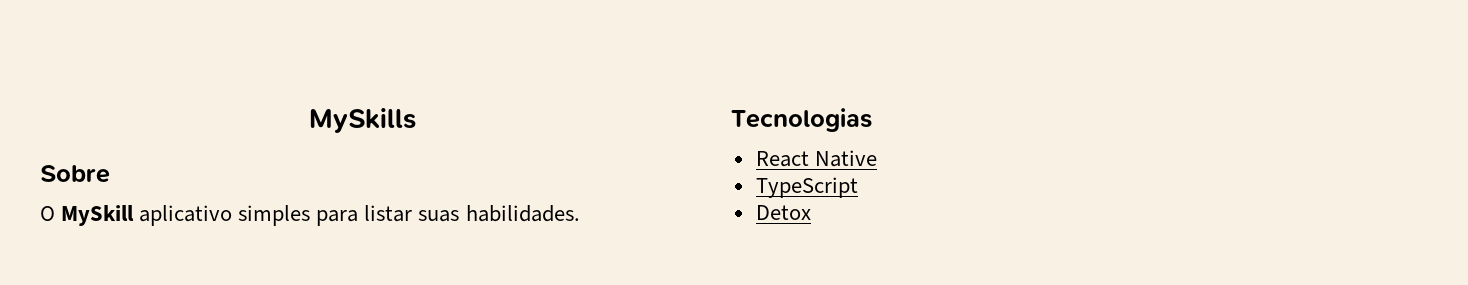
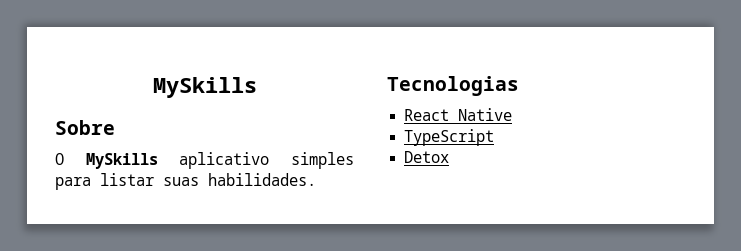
[61,205,135,226] MySkill -> [85,153,158,169] MySkills

